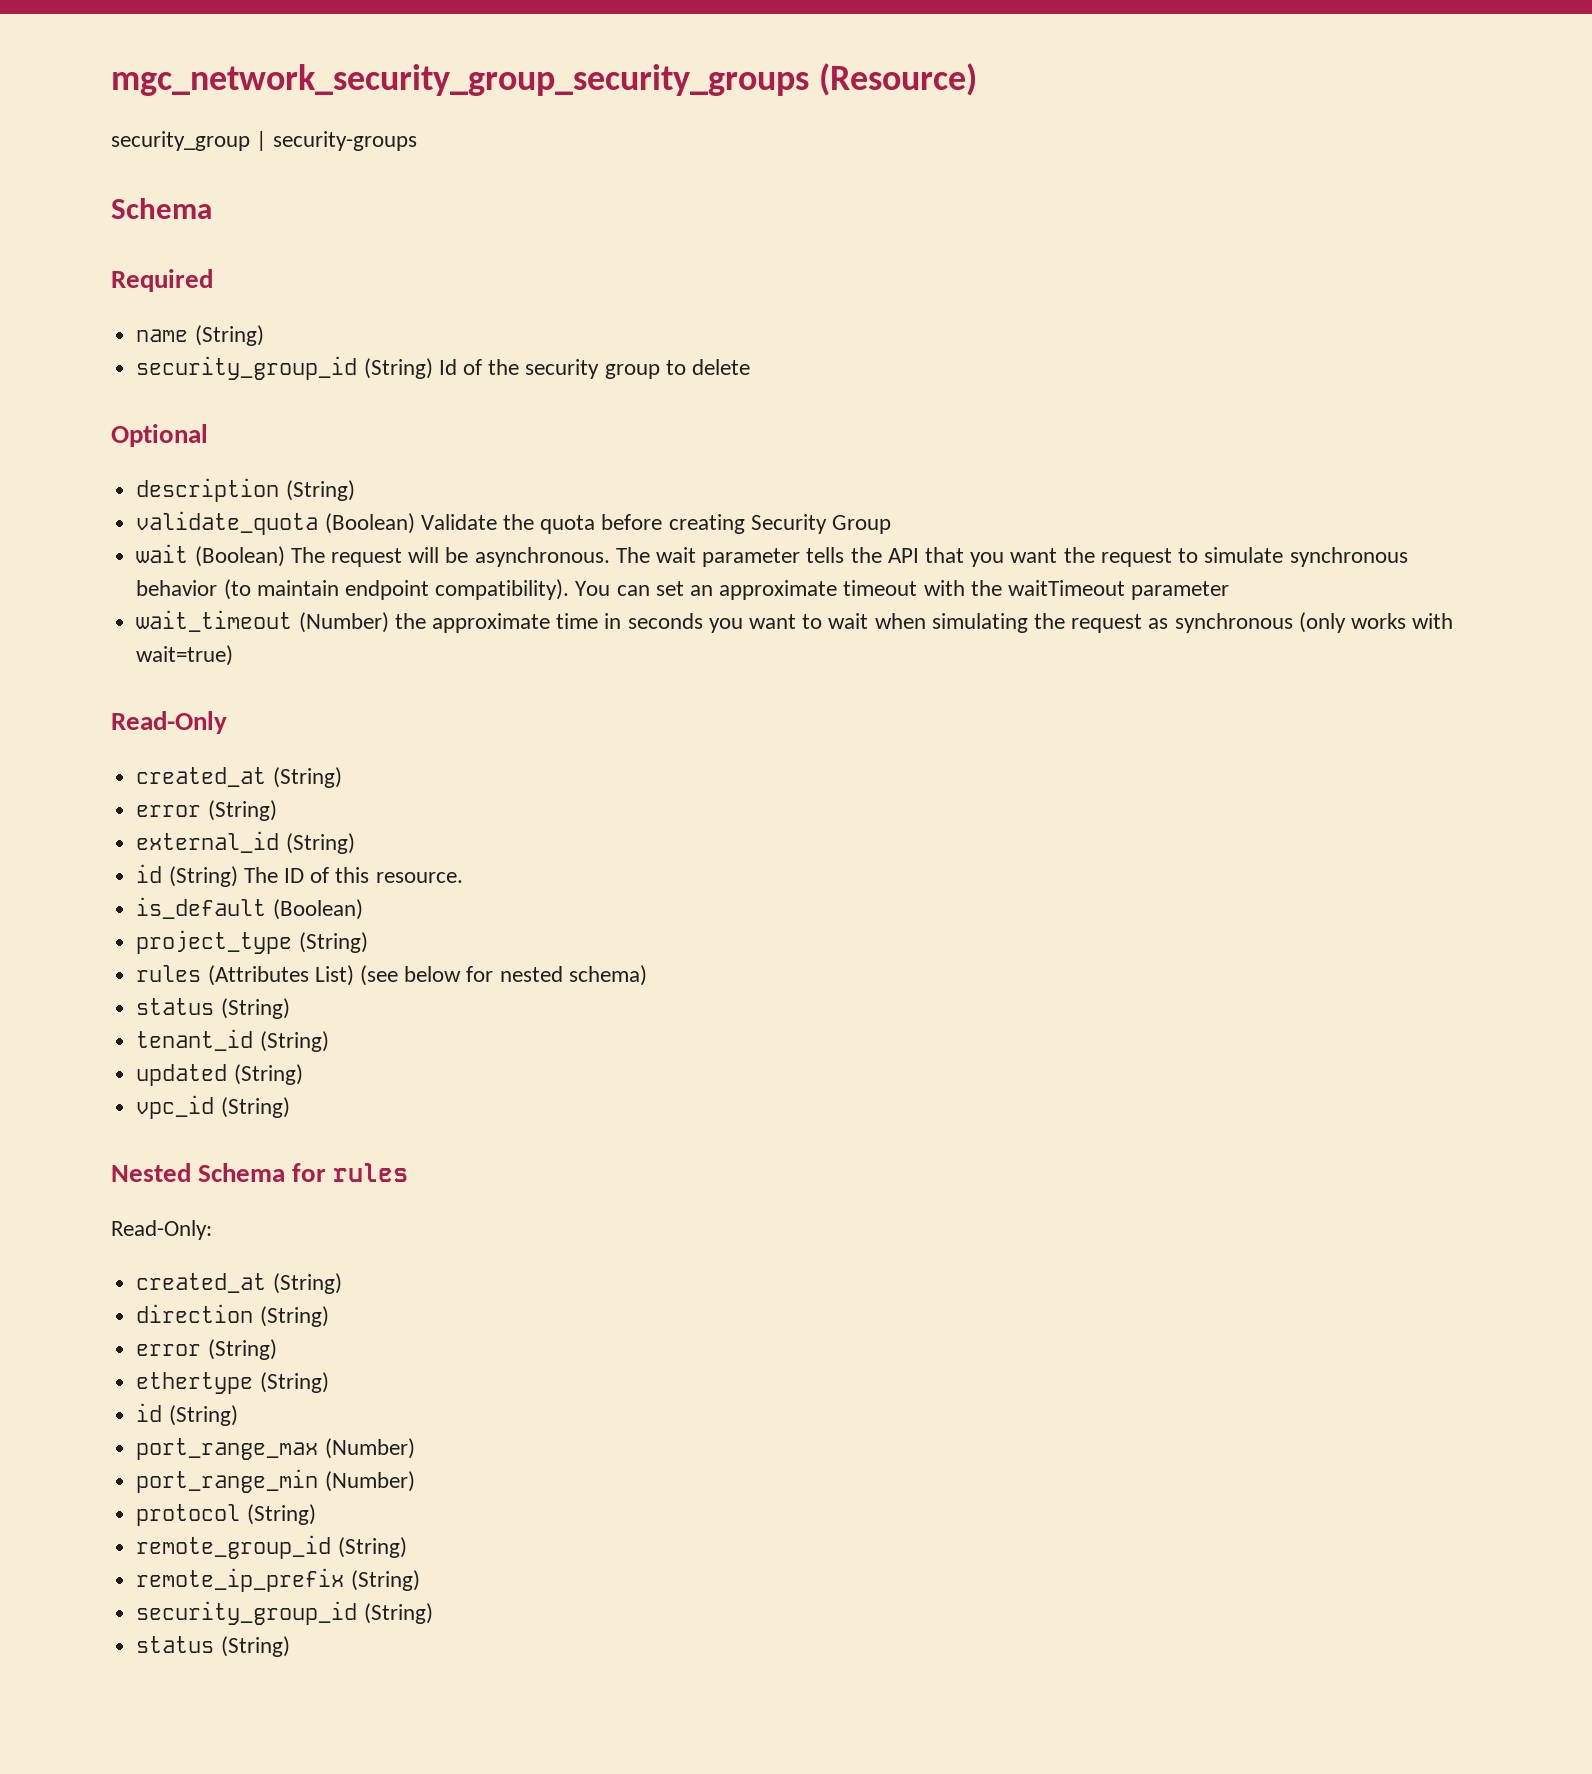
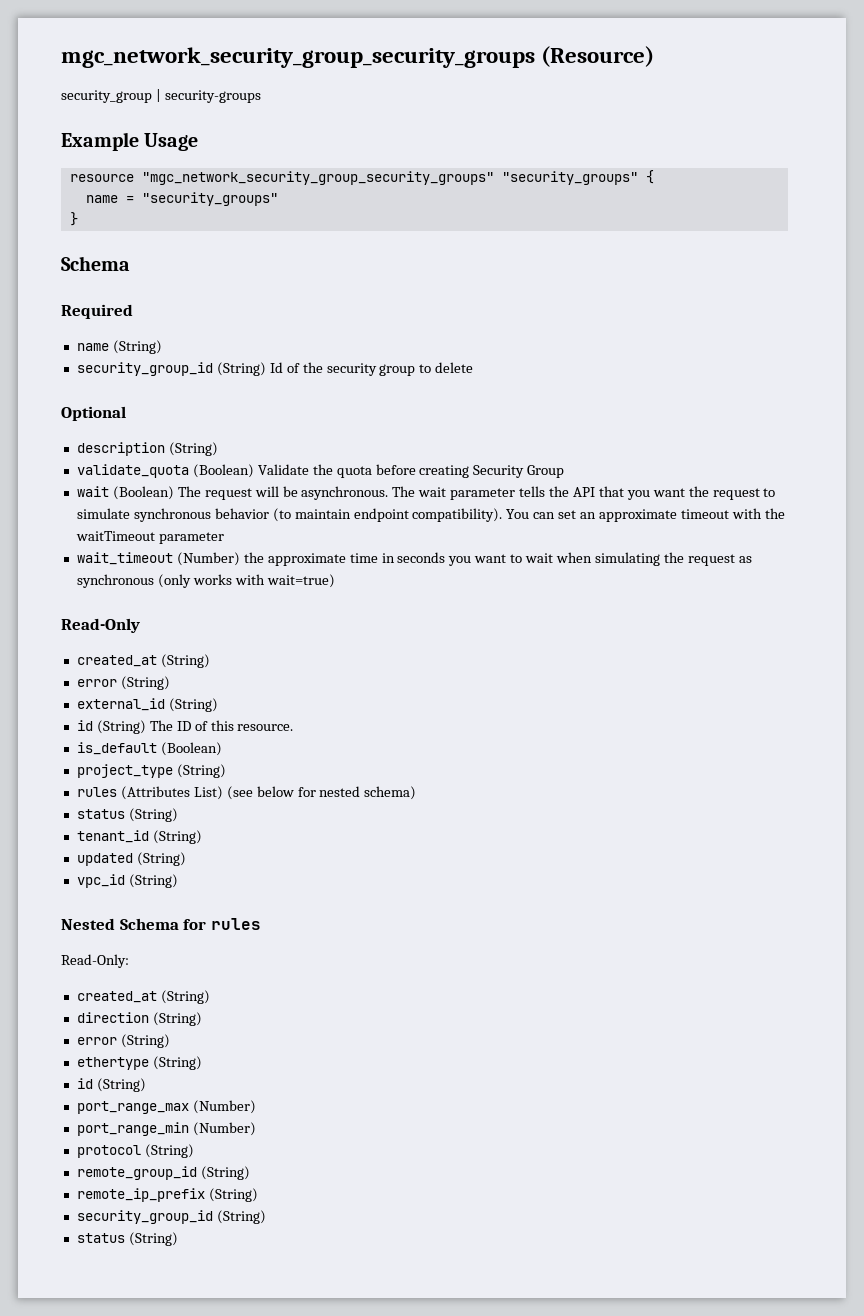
(418, 141) none -> [61,132,199,151] [69,170,654,185] [85,192,278,206] [69,212,78,226] // Example Usage // resource "mgc_network_security_group_security_groups" "security_groups" { // name = "security_groups" // }

